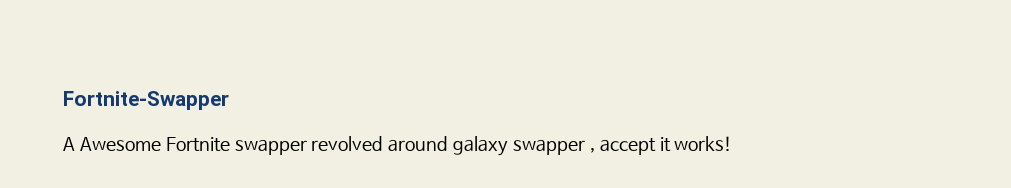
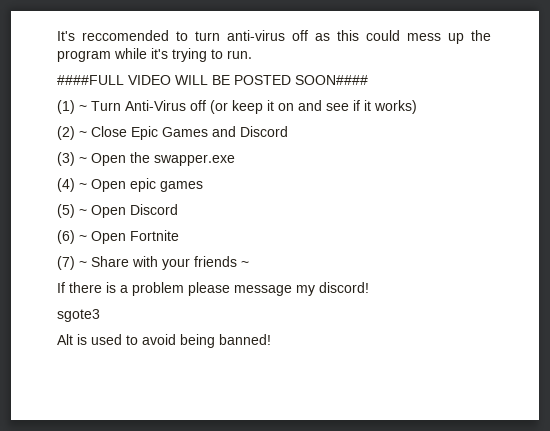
[63,91,229,110] [63,136,733,156] Fortnite-Swapper // A Awesome Fortnite swapper revolved around galaxy swapper , accept it works! -> [57,30,491,44] [57,48,252,62] [57,75,368,85] [57,100,417,114] [57,126,288,140] [57,152,235,166] [57,178,203,192] [57,204,178,218] [57,230,179,244] [57,256,249,270] [57,282,369,296] [57,309,100,322] [57,334,271,348] It's reccomended to turn anti-virus off as this could mess up the program while it's trying to run. // ####FULL VIDEO WILL BE POSTED SOON#### // (1) ~ Turn Anti-Virus off (or keep it on and see if it works) // (2) ~ Close Epic Games and Discord // (3) ~ Open the swapper.exe // (4) ~ Open epic games // (5) ~ Open Discord // (6) ~ Open Fortnite // (7) ~ Share with your friends ~ // If there is a problem please message my discord! // sgote3 // Alt is used to avoid being banned!

